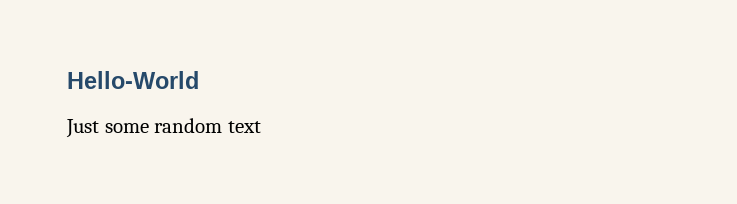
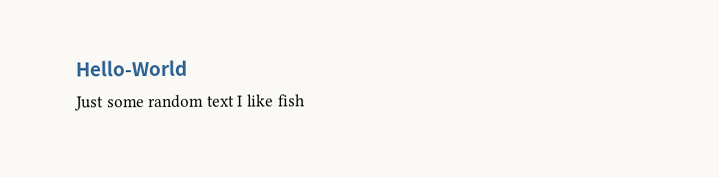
(261, 127) none -> [237,94,305,107] I like fish

